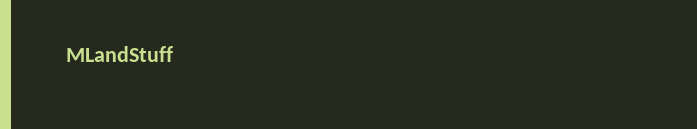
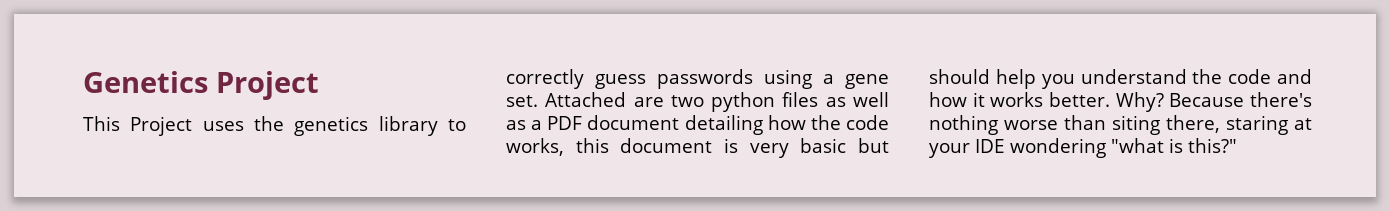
[66,46,173,62] MLandStuff -> [83,71,319,100] [83,116,466,136] [506,69,889,89] [506,92,889,112] [506,115,889,135] [506,138,889,158] [929,69,1312,89] [929,92,1312,112] [929,115,1312,135] [929,138,1237,158] Genetics Project // This Project uses the genetics library to correctly guess passwords using a gene set. Attached are two python files as well as a PDF document detailing how the code works, this document is very basic but should help you understand the code and how it works better. Why? Because there's nothing worse than siting there, staring at your IDE wondering "what is this?"

